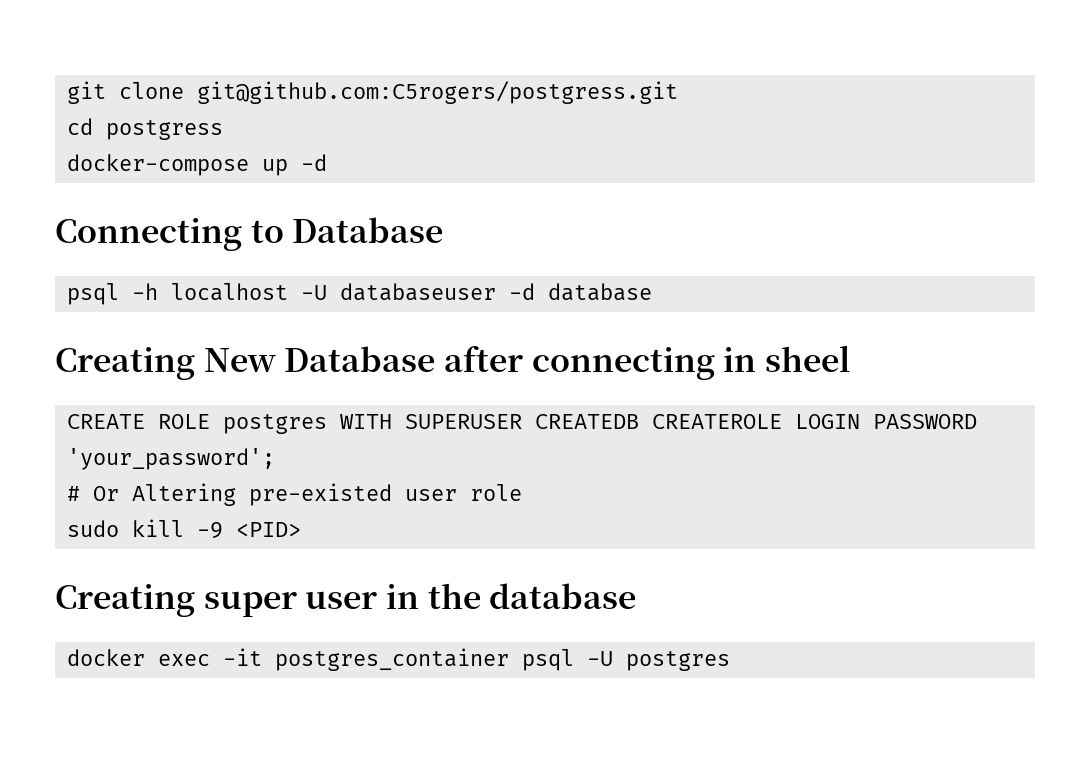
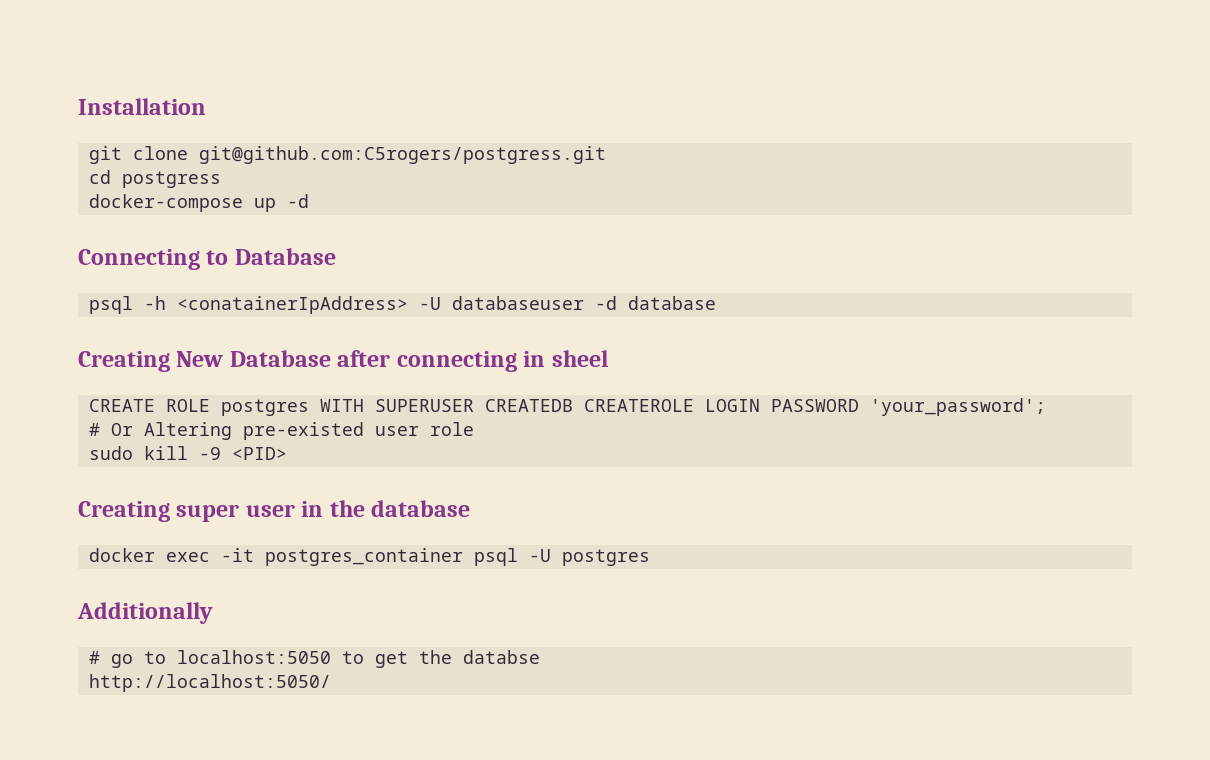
(67, 92) none -> [78,98,206,115] Installation //
[171,283,289,301] localhost -> [177,296,409,314] <conatainerIpAddress>
(731, 661) none -> [77,602,213,624] [89,650,541,668] [89,674,332,692] // Additionally // # go to localhost:5050 to get the databse // http://localhost:5050/

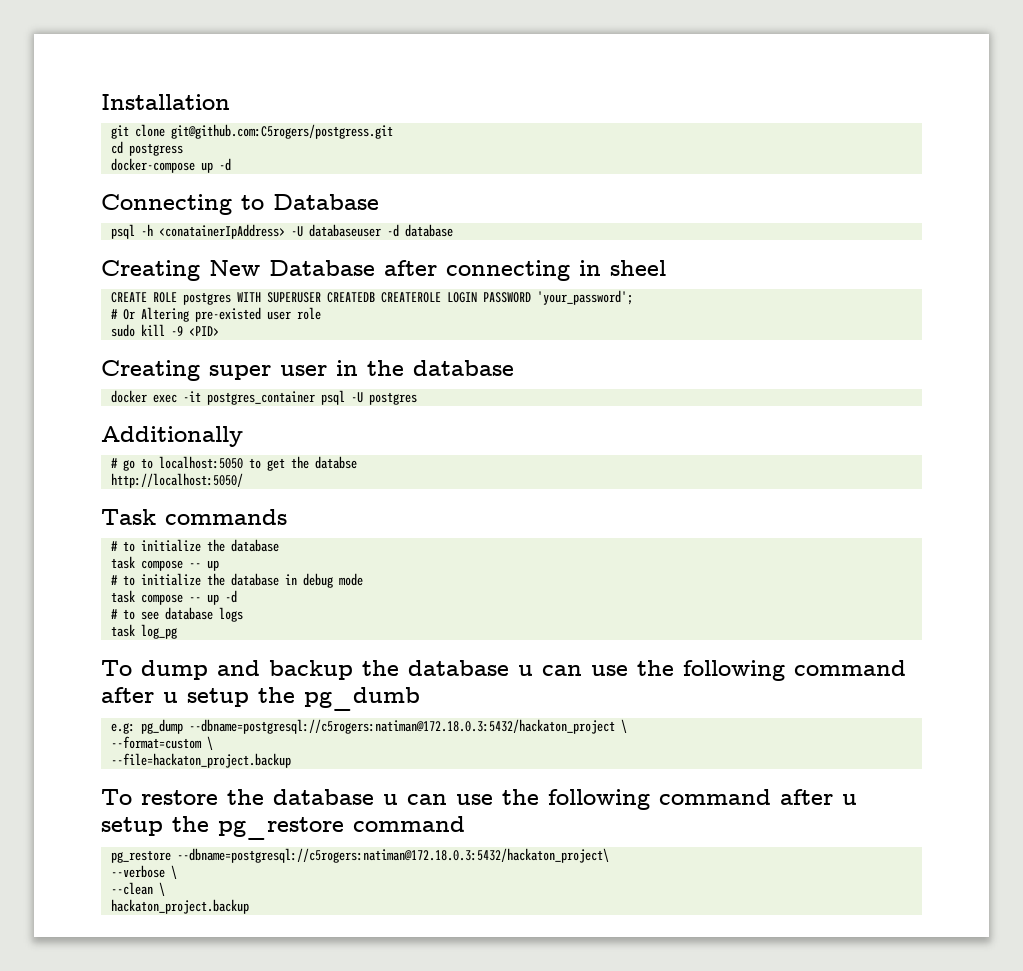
(332, 683) none -> [101,509,287,525] [110,539,279,552] [110,556,219,571] [110,573,363,588] [110,590,237,605] [110,607,243,622] [110,624,177,639] [101,660,906,681] [101,687,420,711] [110,719,627,734] [110,736,213,750] [110,753,291,768] [101,789,857,810] [101,816,465,840] [110,848,609,863] [110,865,177,879] [110,882,165,896] [110,899,249,914] // Task commands // # to initialize the database // task compose -- up // # to initialize the database in debug mode // task compose -- up -d // # to see database logs // task log_pg // To dump and backup the database u can use the following command after u setup the pg_dumb // e.g: pg_dump --dbname=postgresql://c5rogers:natiman@172.18.0.3:5432/hackaton_project \ // --format=custom \ // --file=hackaton_project.backup // To restore the database u can use the following command after u setup the pg_restore command // pg_restore --dbname=postgresql://c5rogers:natiman@172.18.0.3:5432/hackaton_project\ // --verbose \ // --clean \ // hackaton_project.backup

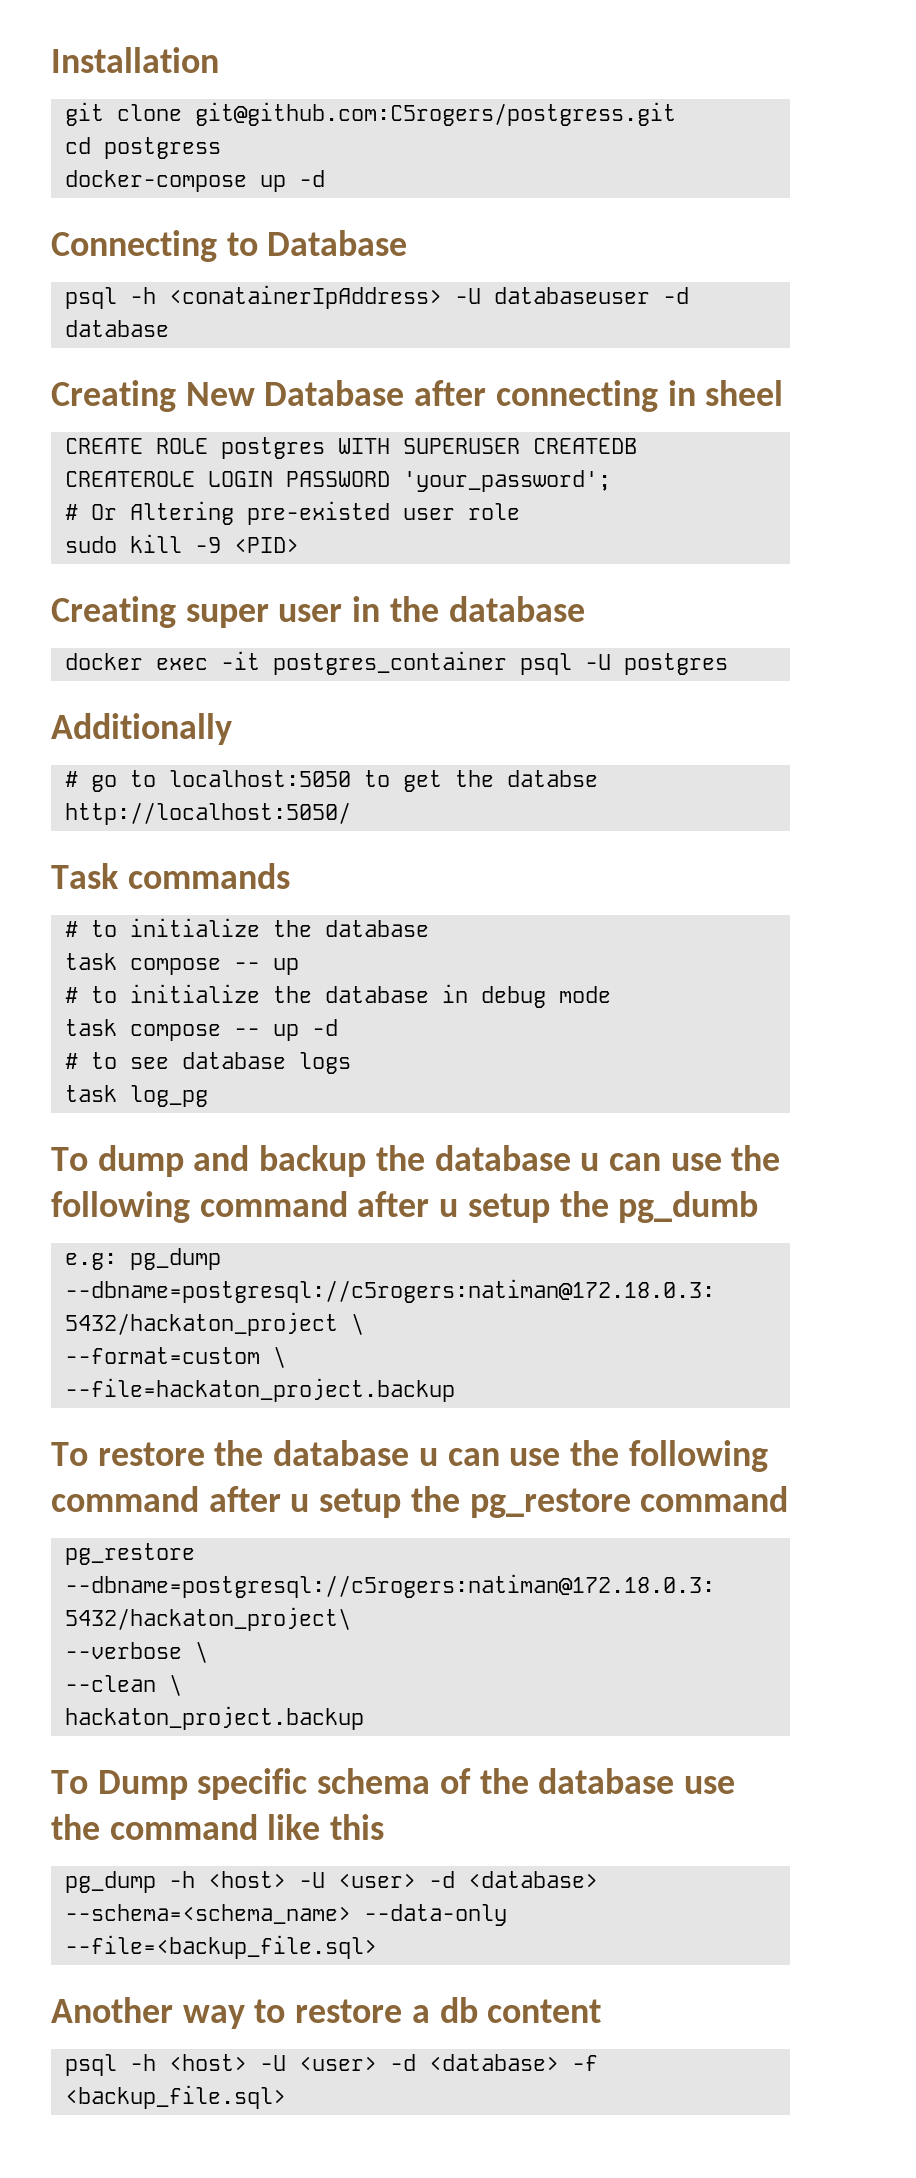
(249, 906) none -> [51,1768,736,1800] [51,1814,385,1840] [64,1871,598,1893] [64,1904,507,1926] [64,1935,377,1959] [51,1997,602,2029] [64,2054,598,2076] [64,2085,286,2109] // To Dump specific schema of the database use the command like this // pg_dump -h <host> -U <user> -d <database> --schema=<schema_name> --data-only --file=<backup_file.sql> // Another way to restore a db content // psql -h <host> -U <user> -d <database> -f <backup_file.sql>

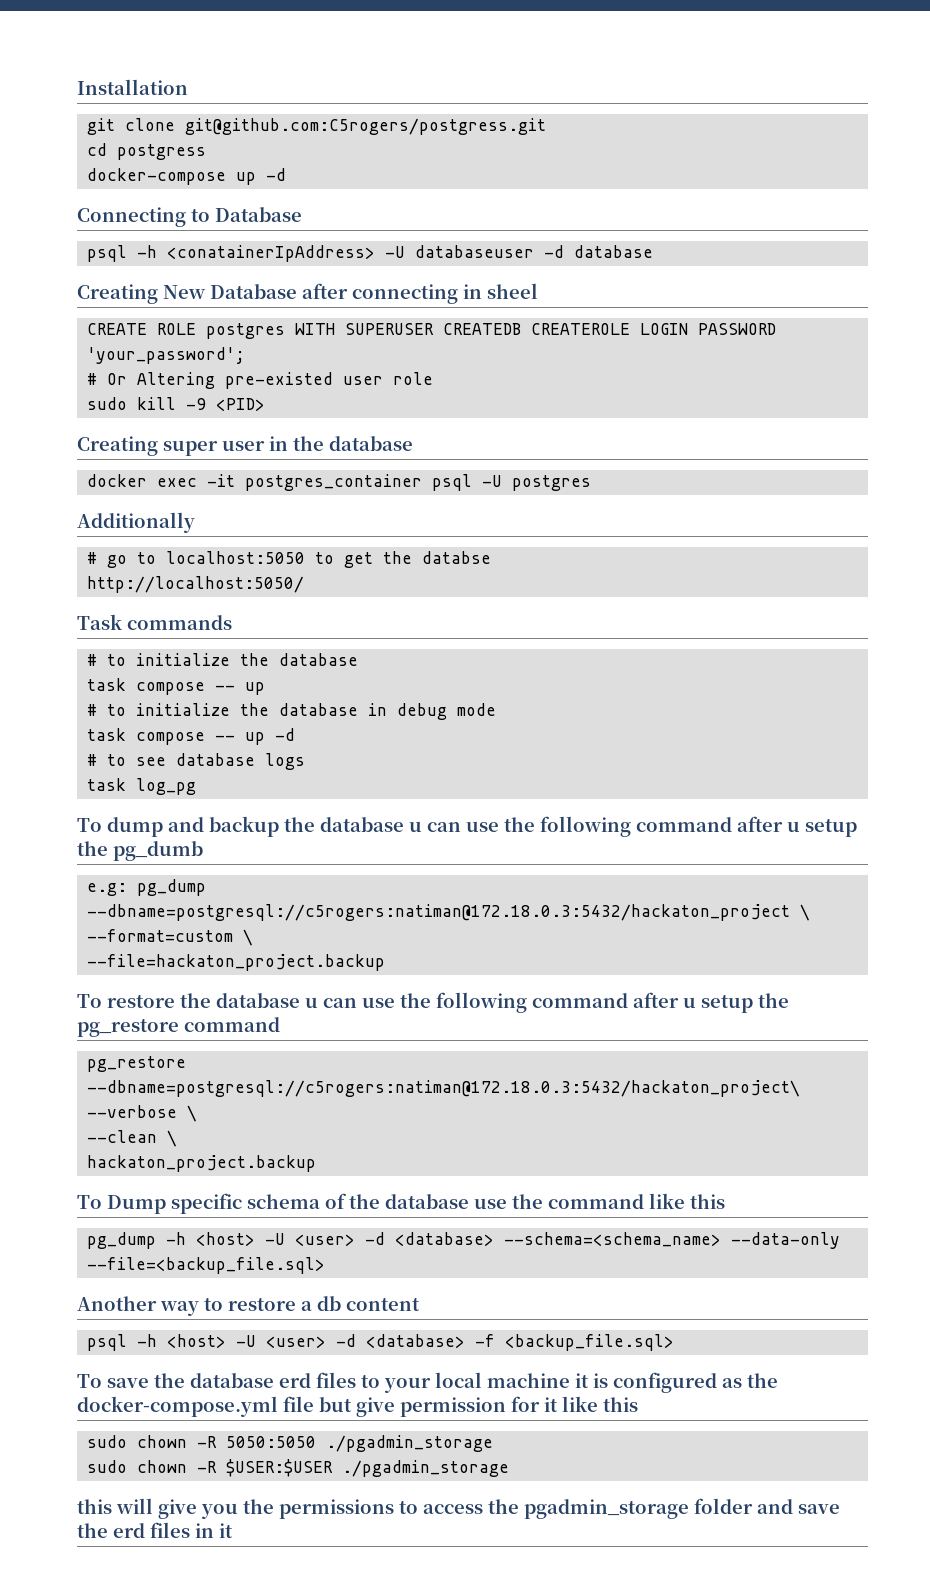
(286, 2097) none -> [77,1372,778,1393] [77,1396,638,1417] [86,1435,493,1452] [86,1459,509,1477] [77,1498,840,1519] [77,1522,233,1538] // To save the database erd files to your local machine it is configured as the docker-compose.yml file but give permission for it like this // sudo chown -R 5050:5050 ./pgadmin_storage // sudo chown -R $USER:$USER ./pgadmin_storage // this will give you the permissions to access the pgadmin_storage folder and save the erd files in it

